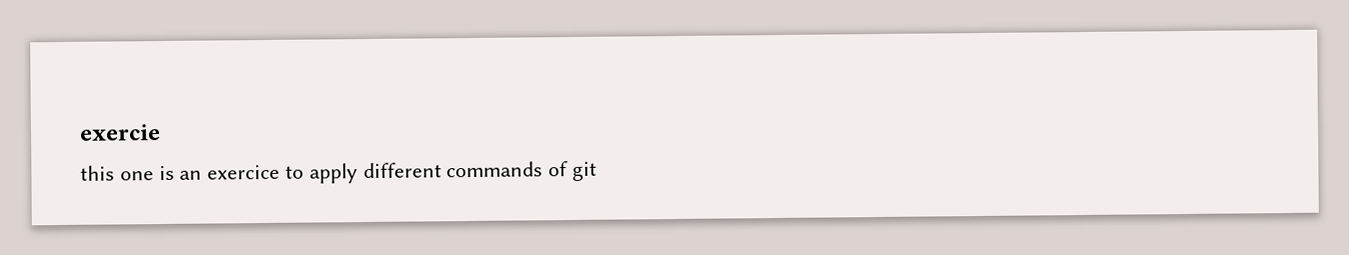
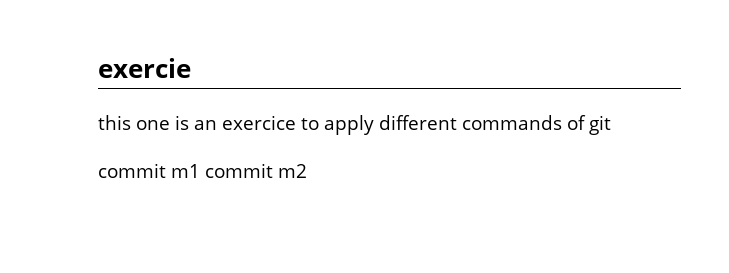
(598, 171) none -> [98,163,307,178] // commit m1 commit m2

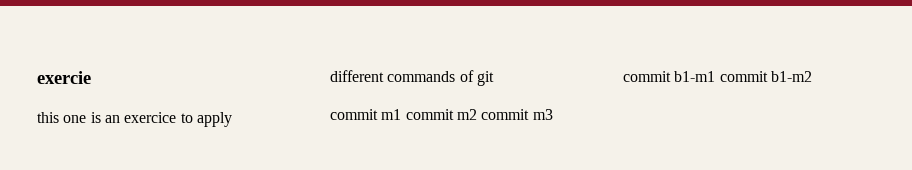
(307, 171) none -> [481,109,553,120] [623,71,812,82] commit m3 commit b1-m1 commit b1-m2

